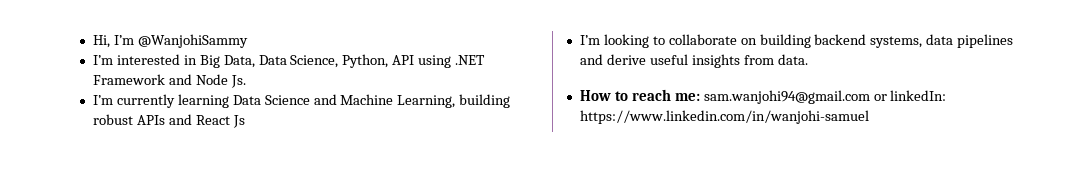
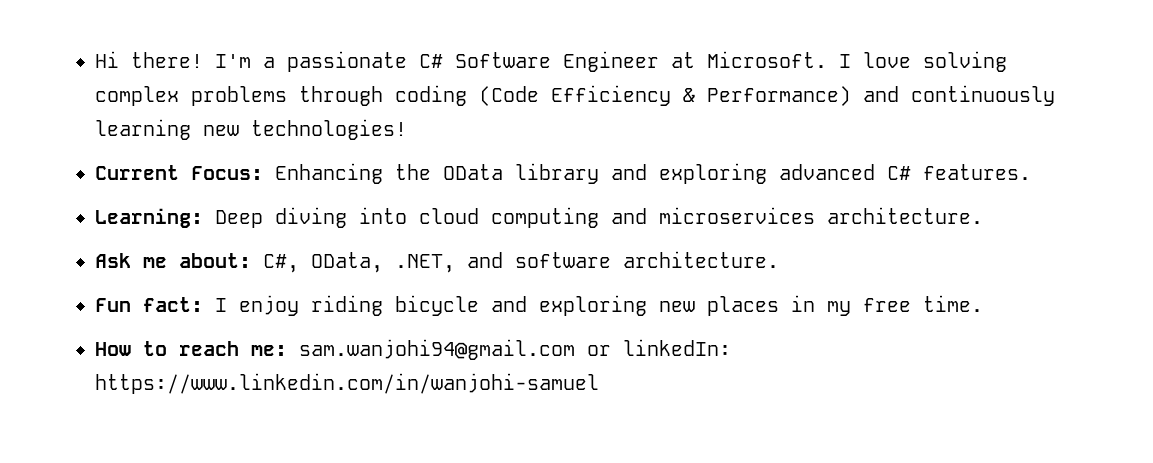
[92,34,248,48] [92,54,486,68] [92,74,246,88] [92,94,511,108] [92,114,245,128] [579,34,1014,48] [579,54,808,68] Hi, I’m @WanjohiSammy // I’m interested in Big Data, Data Science, Python, API using .NET Framework and Node Js. // I’m currently learning Data Science and Machine Learning, building robust APIs and React Js // I’m looking to collaborate on building backend systems, data pipelines and derive useful insights from data. -> [95,51,1007,72] [95,85,1055,106] [95,119,407,140] [95,163,1031,184] [95,207,983,228] [95,251,779,273] [95,295,983,316] Hi there! I'm a passionate C# Software Engineer at Microsoft. I love solving complex problems through coding (Code Efficiency & Performance) and continuously learning new technologies! // Current Focus: Enhancing the OData library and exploring advanced C# features. // Learning: Deep diving into cloud computing and microservices architecture. // Ask me about: C#, OData, .NET, and software architecture. // Fun fact: I enjoy riding bicycle and exploring new places in my free time.

